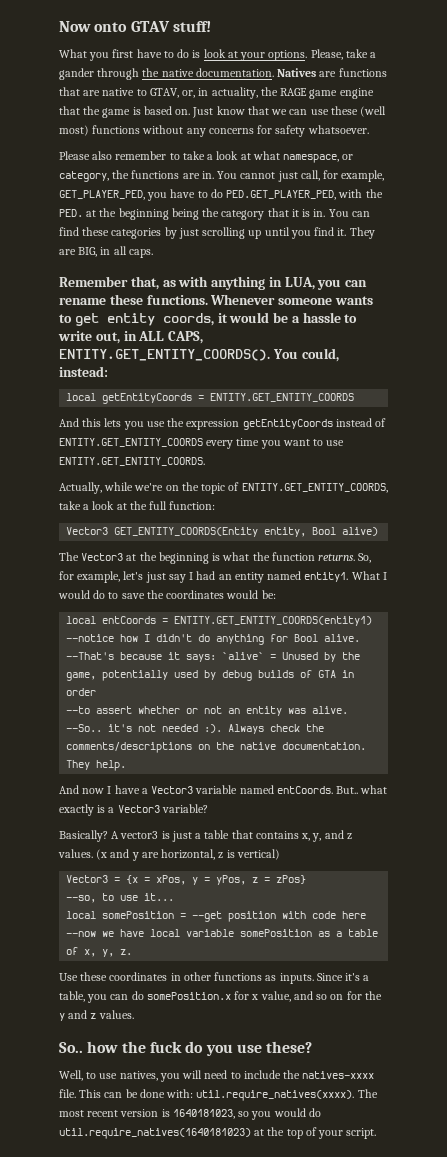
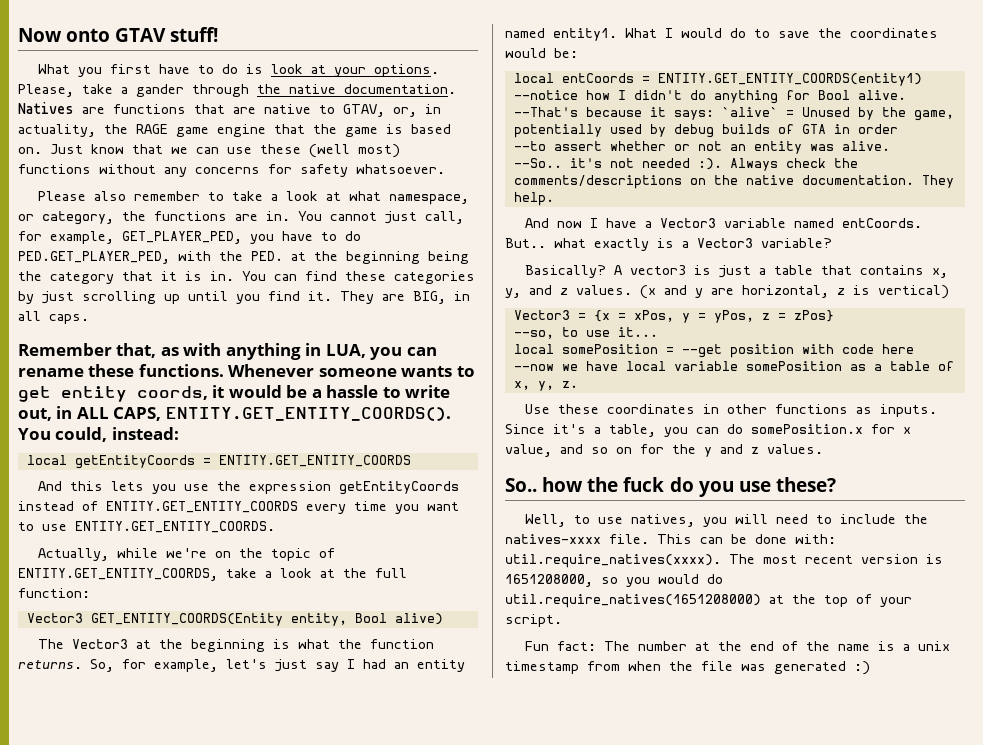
[172,1109,235,1119] 1640181023, -> [505,574,593,587] 1651208000,
[59,1128,251,1139] util.require_natives(1640181023) -> [505,594,761,608] util.require_natives(1651208000)
(377, 1133) none -> [524,641,950,651] [505,661,870,675] // Fun fact: The number at the end of the name is a unix timestamp from when the file was generated :)

